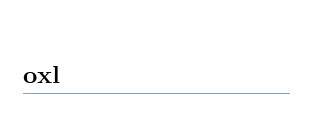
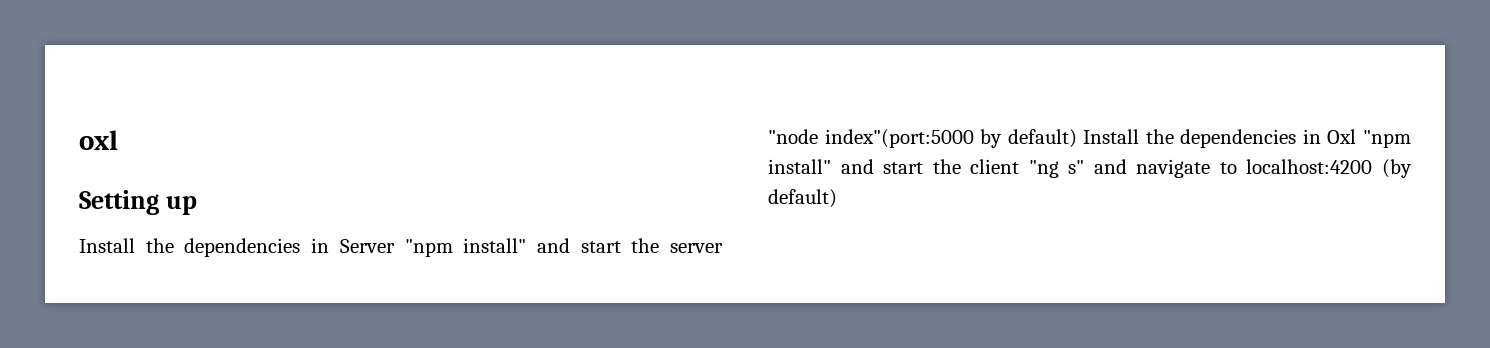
(60, 74) none -> [79,190,197,215] [79,238,723,257] [768,129,1411,148] [768,159,1412,178] [768,189,837,208] // Setting up // Install the dependencies in Server "npm install" and start the server "node index"(port:5000 by default) Install the dependencies in Oxl "npm install" and start the client "ng s" and navigate to localhost:4200 (by default)

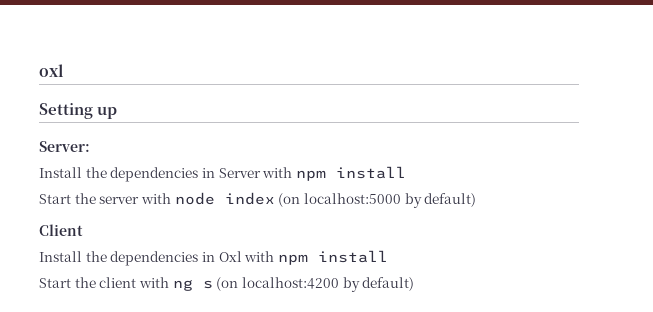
(197, 205) none -> [39,141,90,152] // Server:
[404,238,723,257] [768,129,1077,148] "npm install" and start the server "node index"(port:5000 by default) -> [262,166,406,181] [39,192,477,208] [39,224,83,236] with npm install // Start the server with node index (on localhost:5000 by default) // Client //
[1363,130,1411,148] [768,159,1412,178] "npm install" and start the client "ng s" and navigate to localhost:4200 (by -> [244,250,388,265] [39,277,360,292] with npm install // Start the client with ng s (on localhost:4200 by

